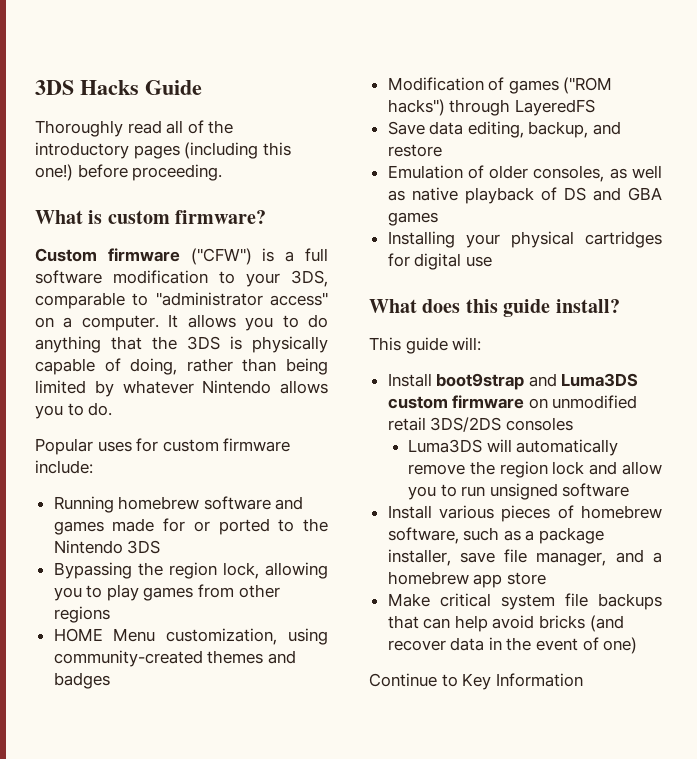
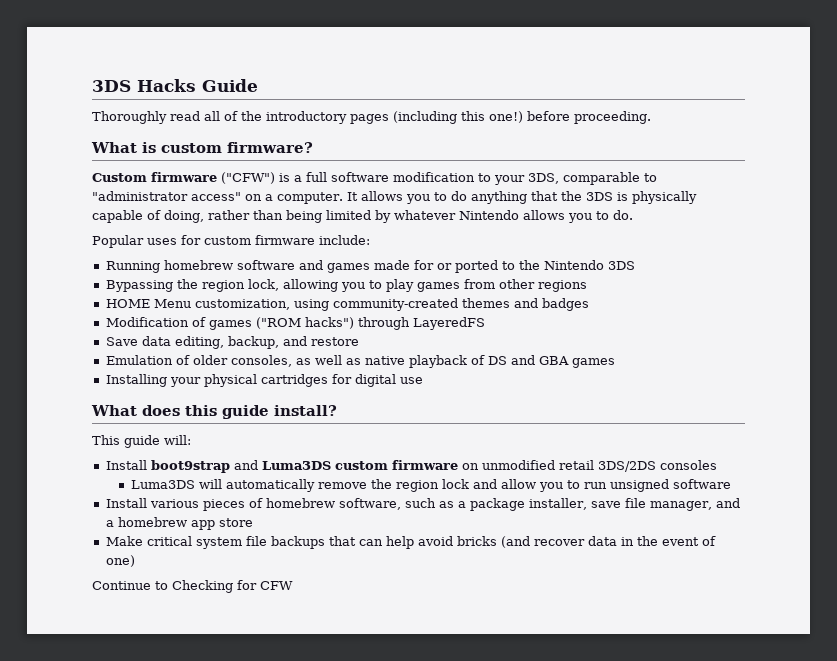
[462,673,583,690] Key Information -> [172,580,293,593] Checking for CFW

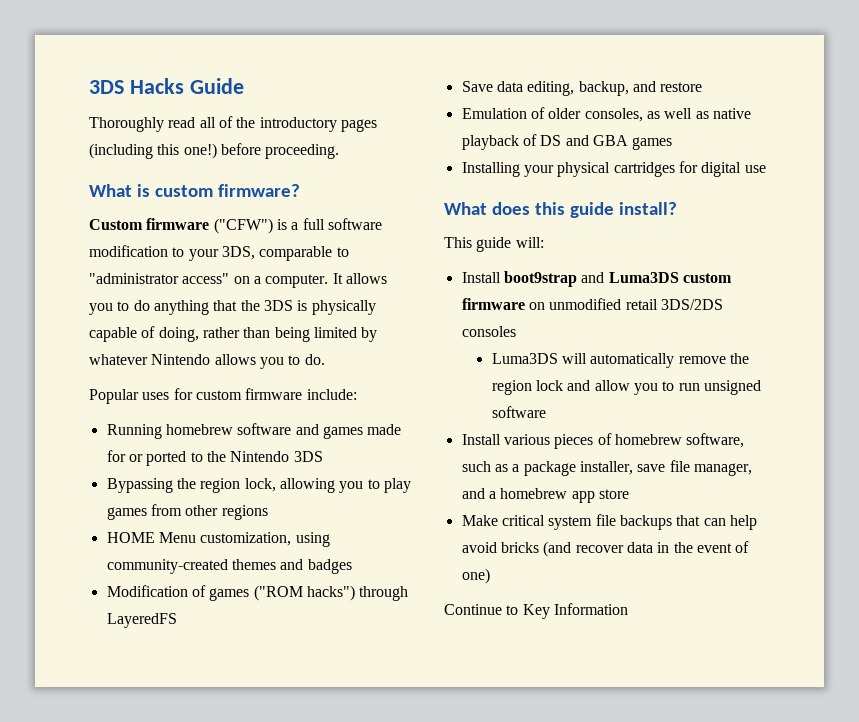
[172,580,293,593] Checking for CFW -> [522,603,628,619] Key Information

